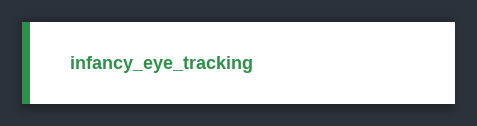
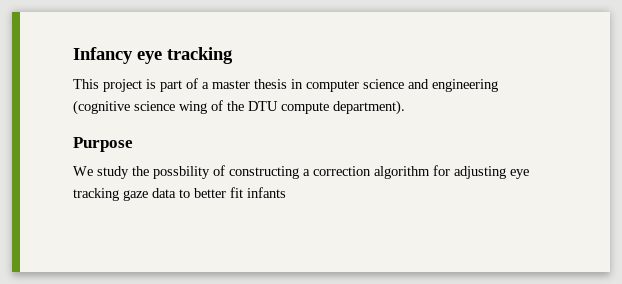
[70,56,253,73] infancy_eye_tracking -> [73,47,233,64] [73,78,498,92] [73,100,405,115] [73,137,133,152] [73,165,529,179] [73,187,286,201] Infancy eye tracking // This project is part of a master thesis in computer science and engineering (cognitive science wing of the DTU compute department). // Purpose // We study the possbility of constructing a correction algorithm for adjusting eye tracking gaze data to better fit infants

